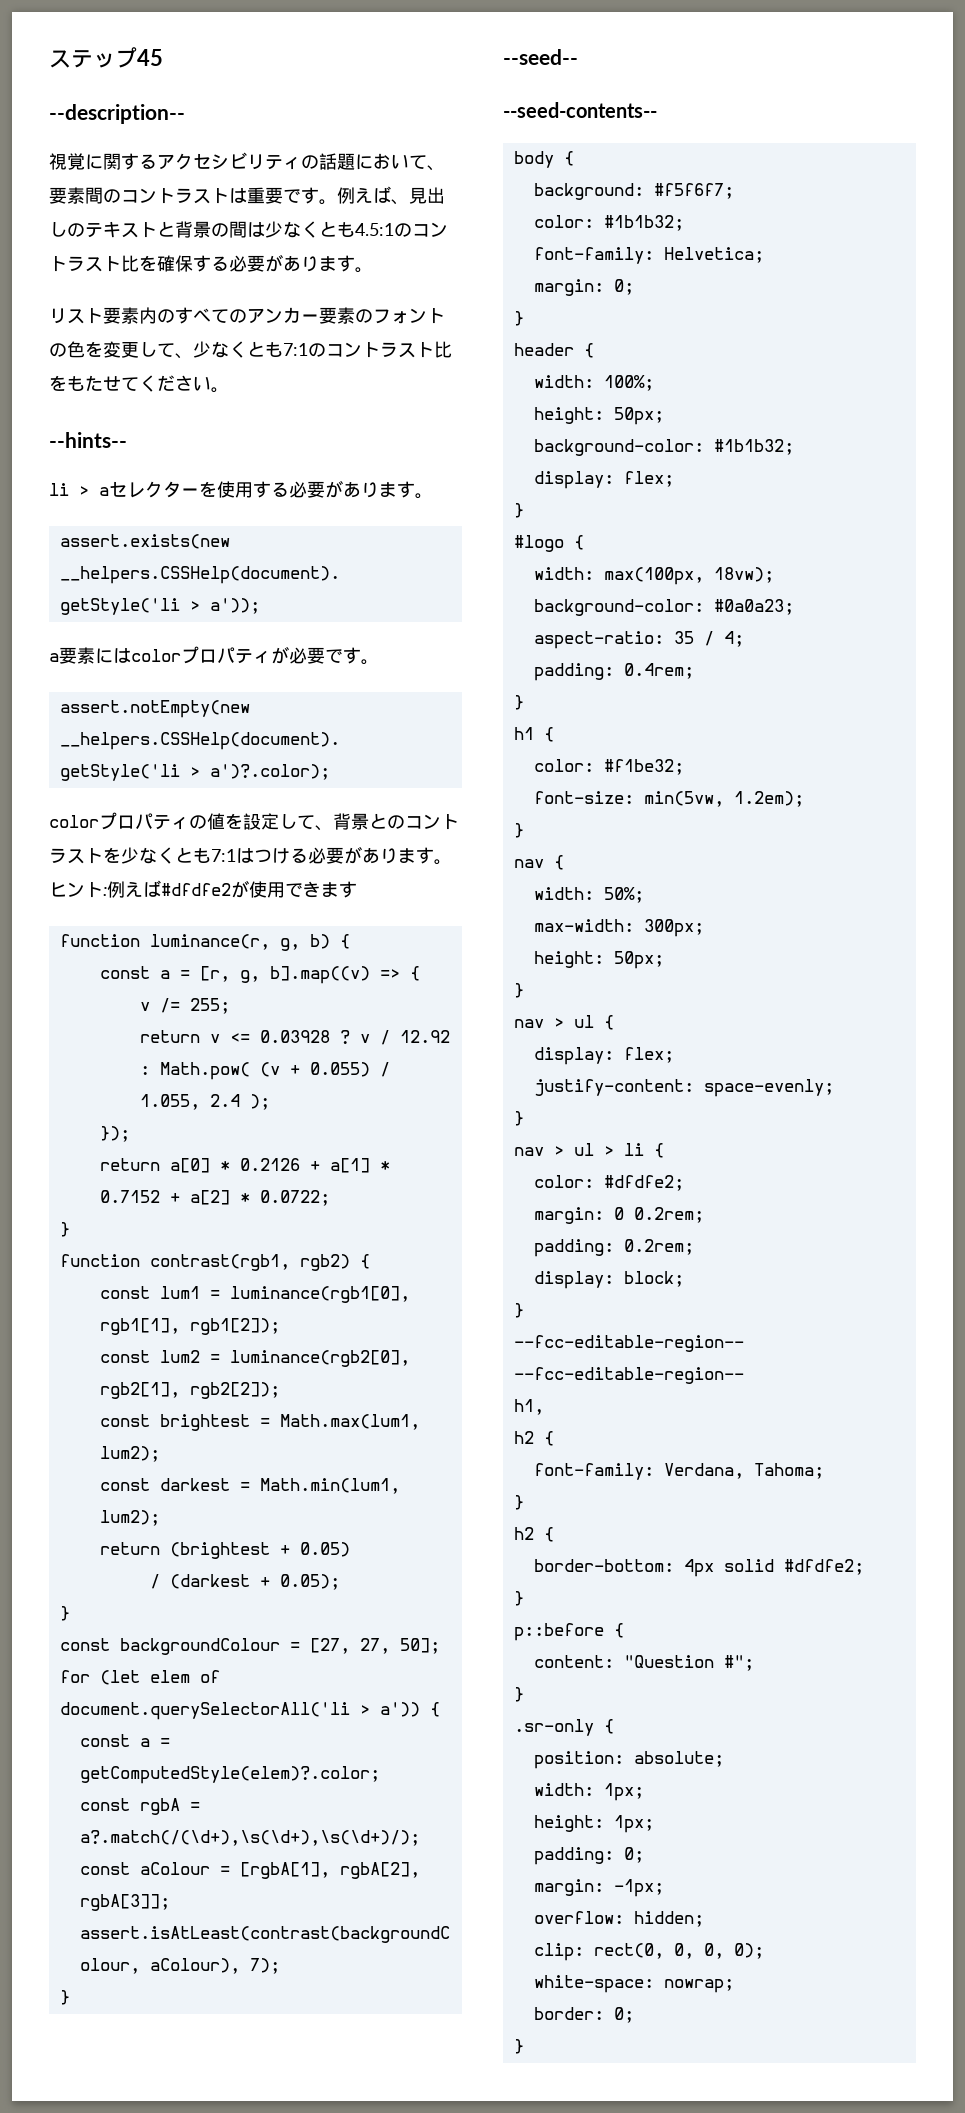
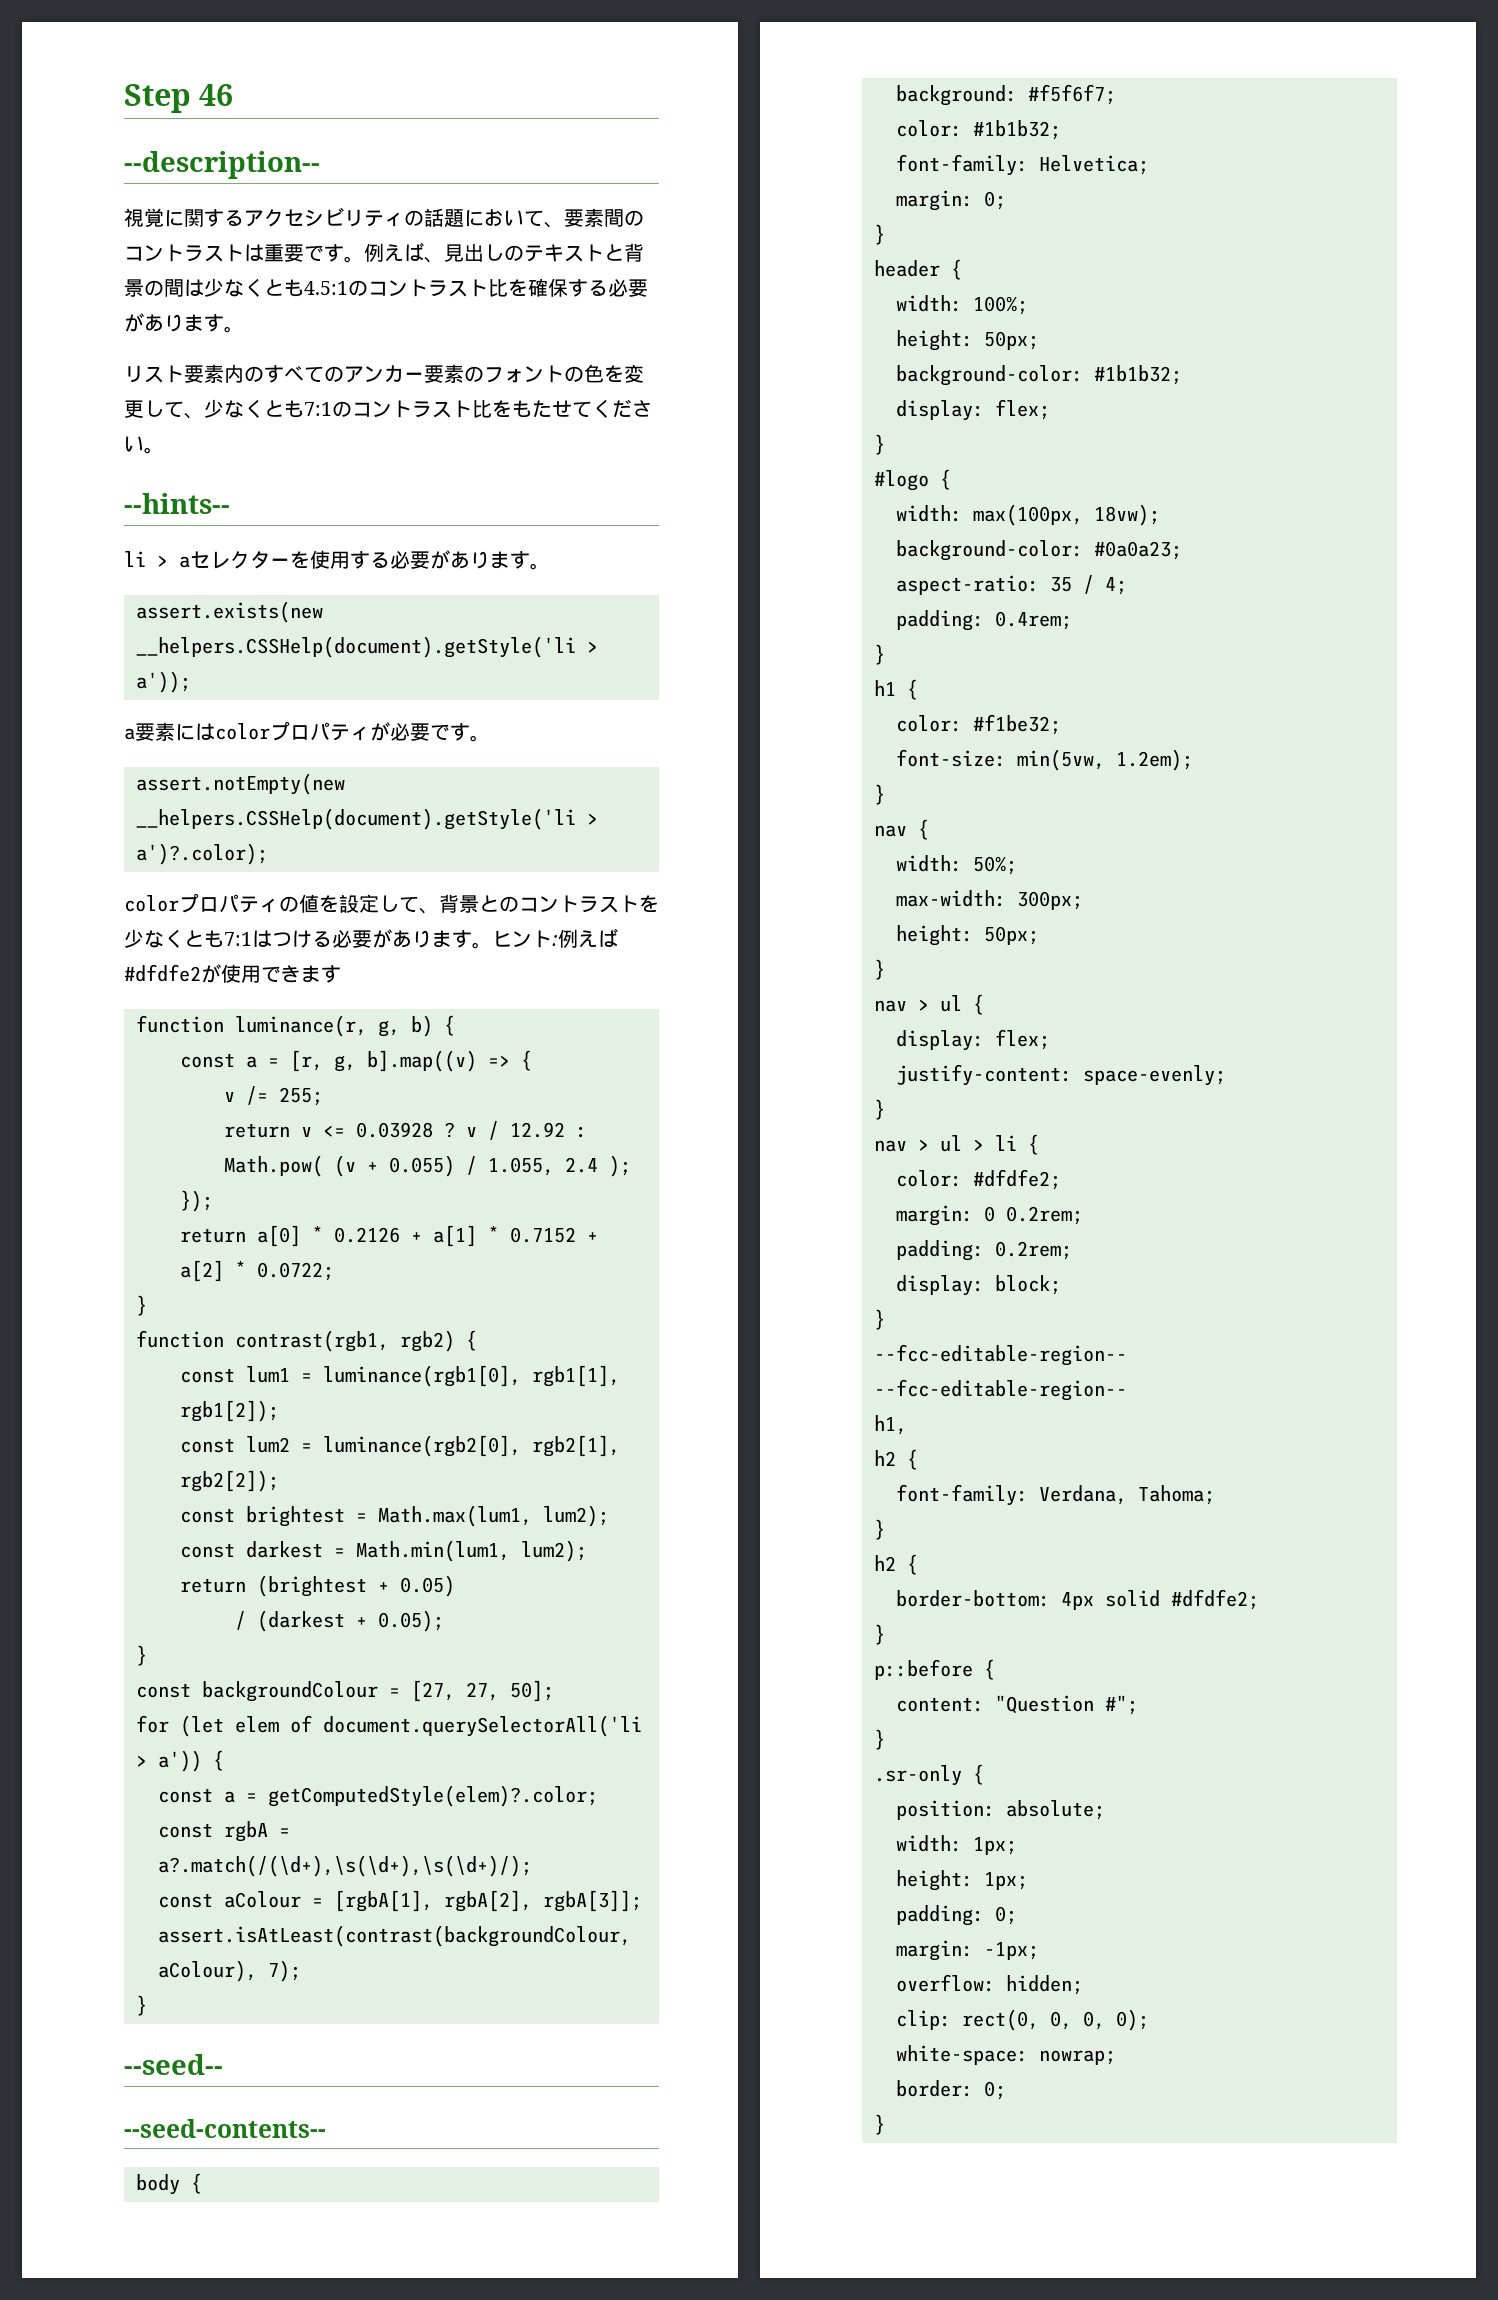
[49,47,163,68] ステップ45 -> [124,84,234,113] Step 46

